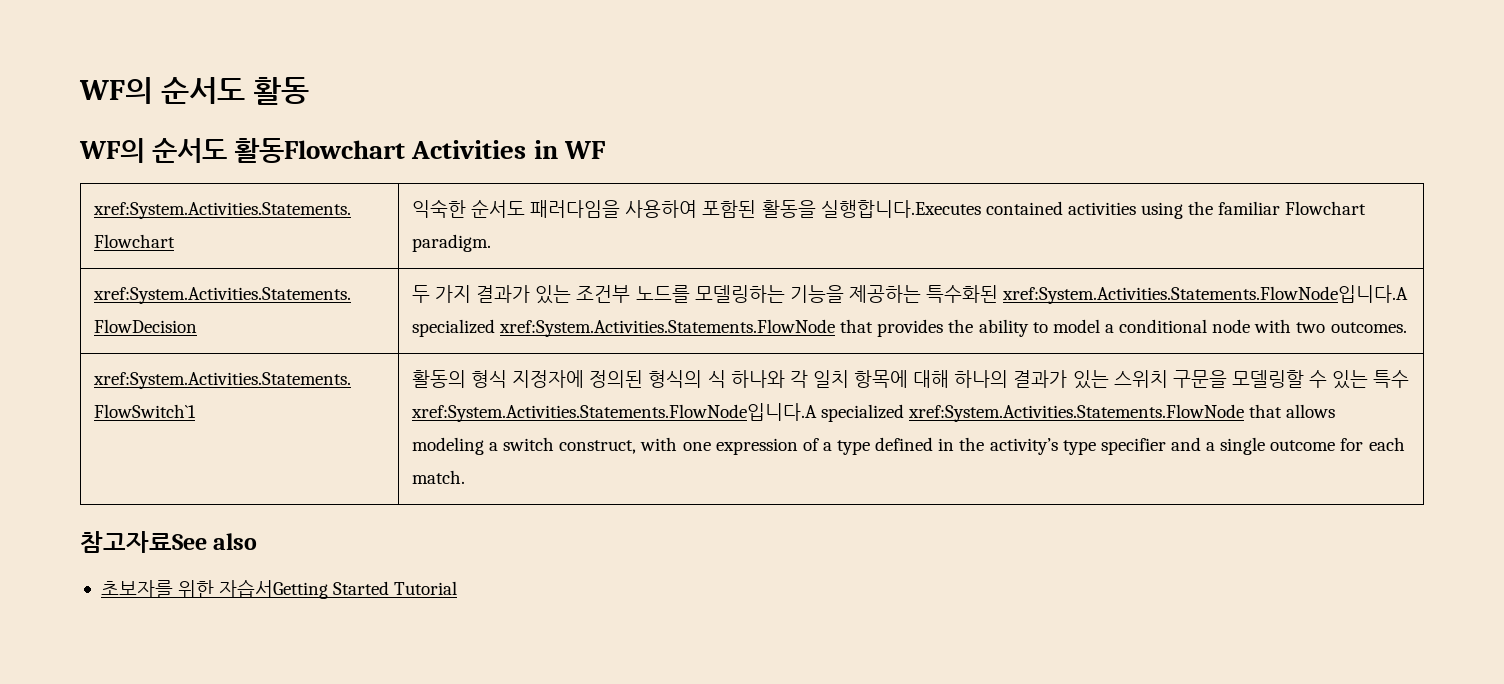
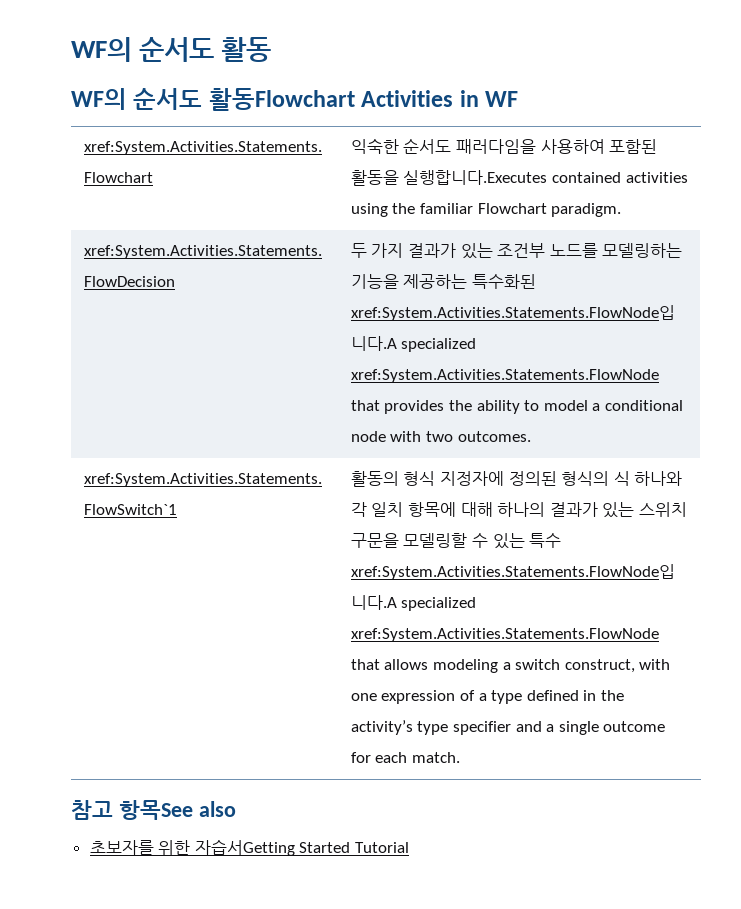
[80,531,207,553] 참고자료See -> [71,800,193,820] 참고 항목See

